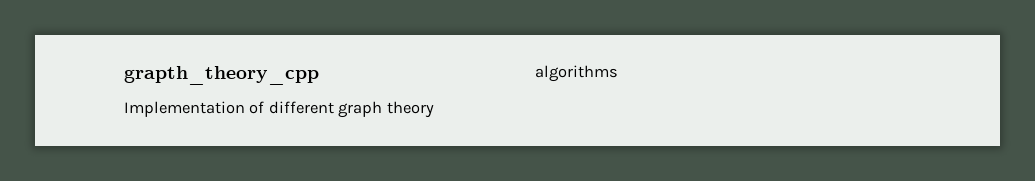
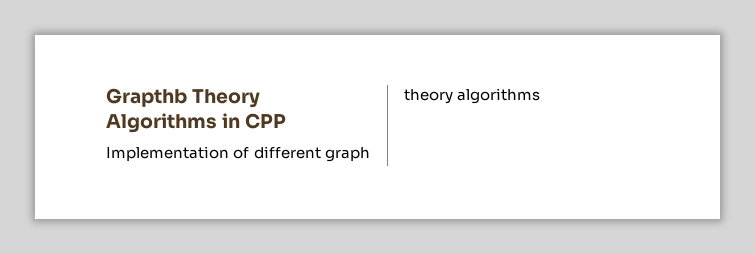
[124,66,319,85] grapth_theory_cpp -> [106,88,261,108] [106,113,287,133] Grapthb Theory Algorithms in CPP

